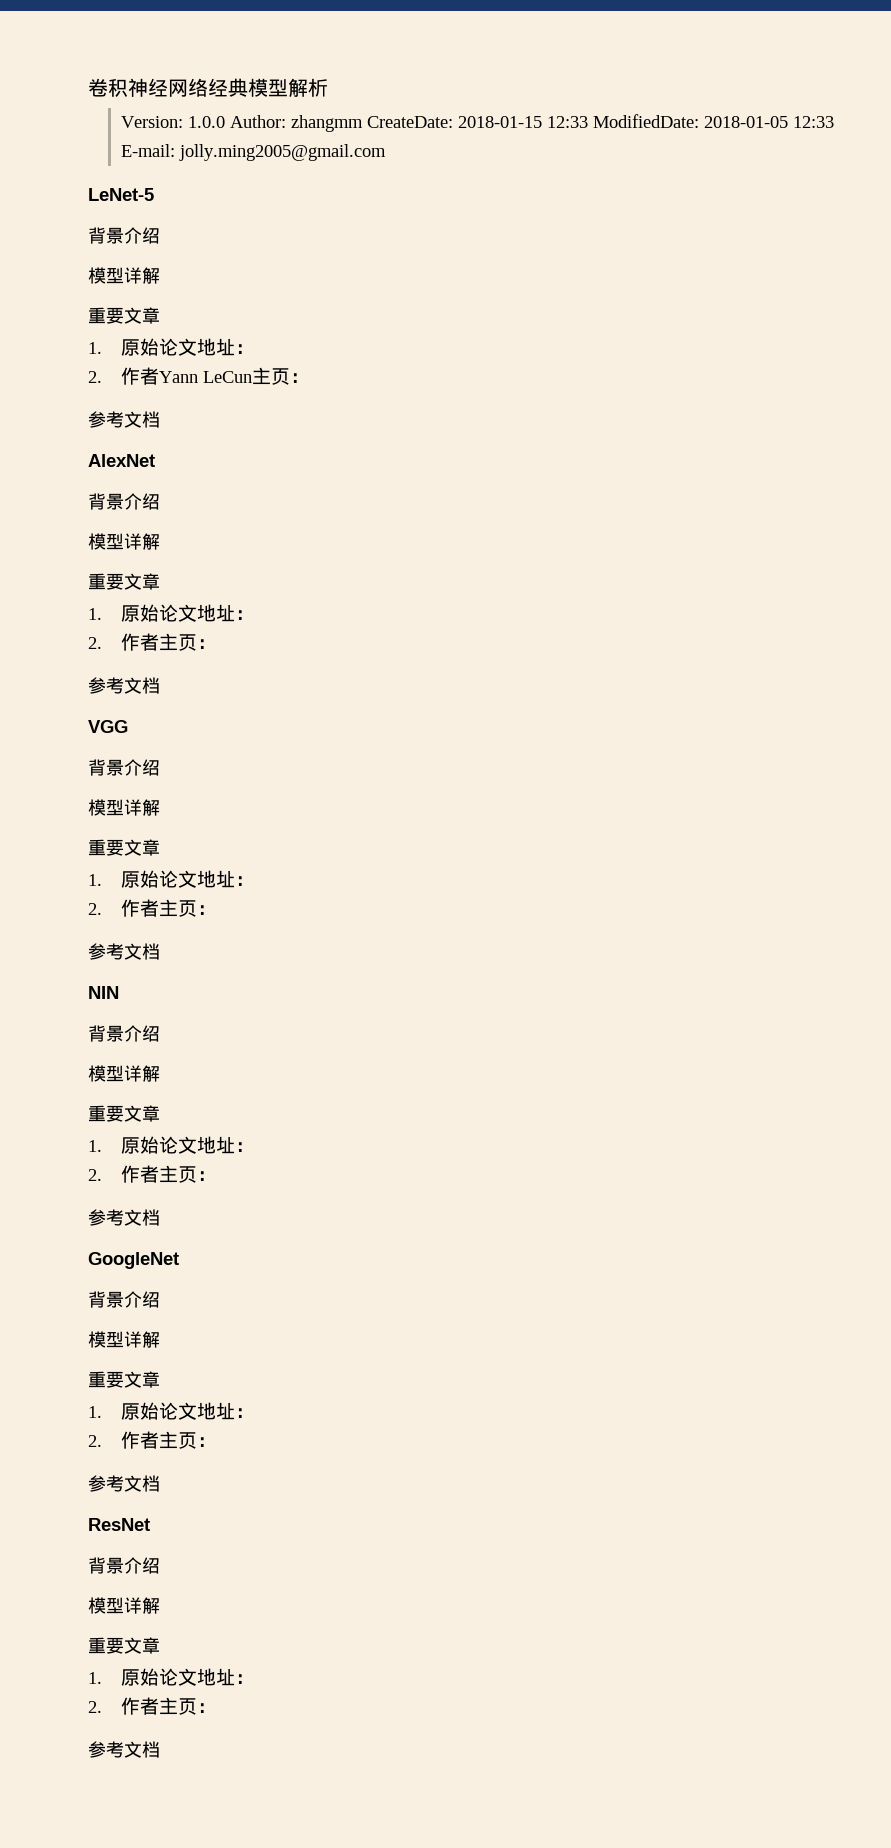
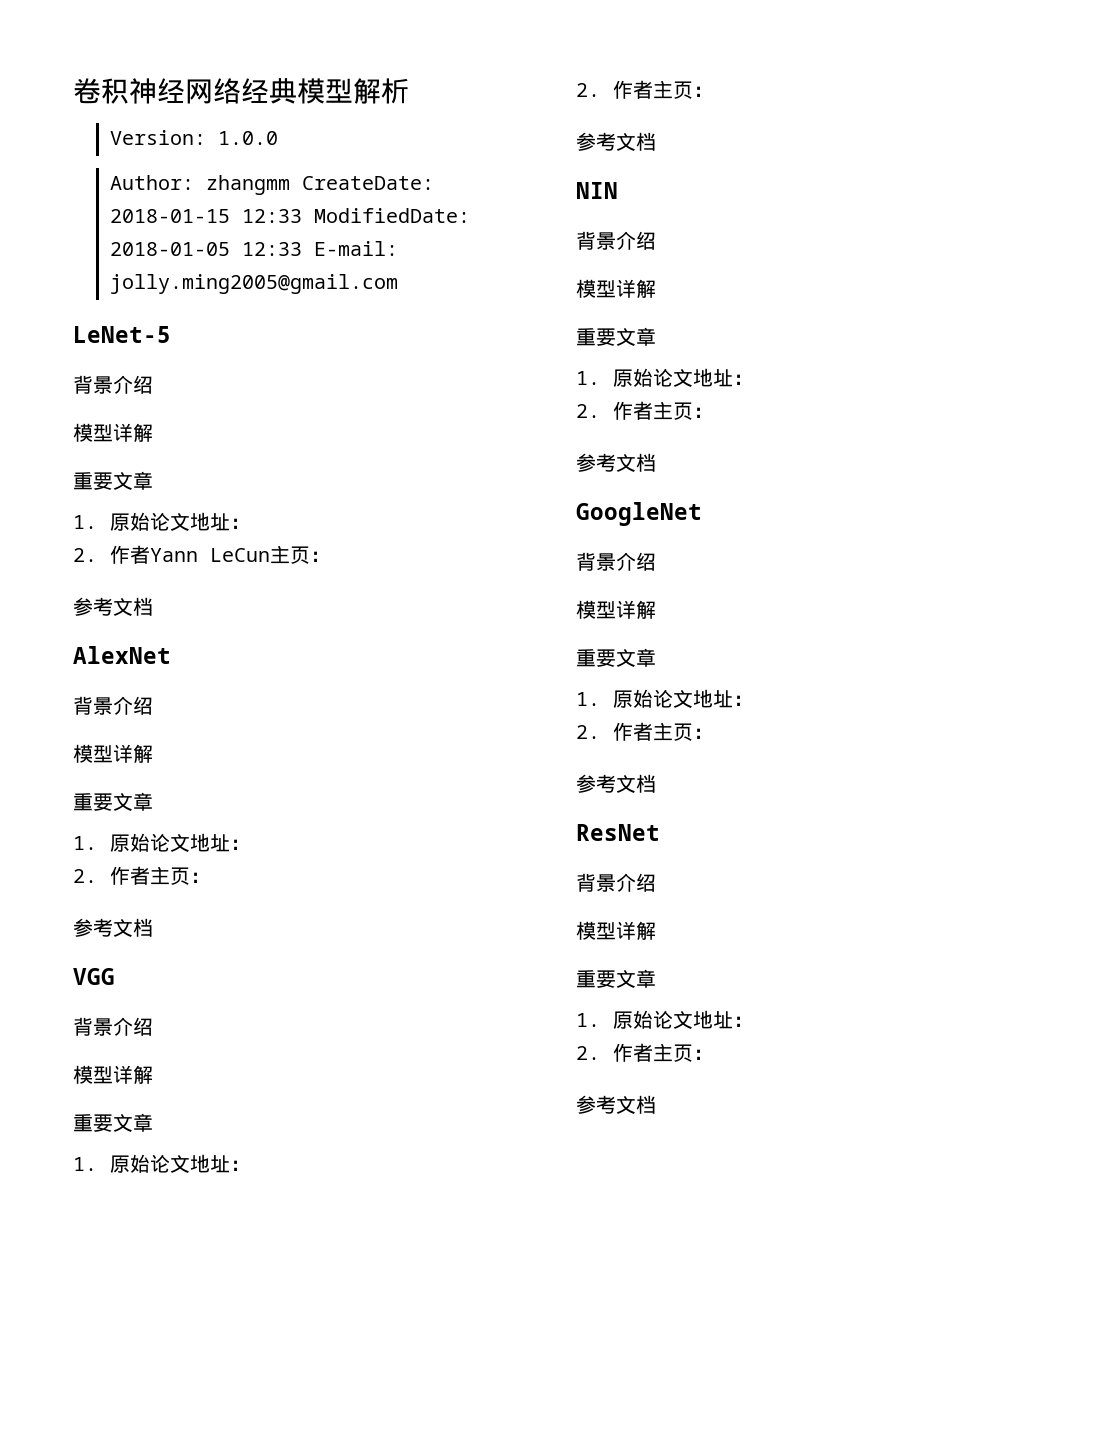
(226, 122) none -> (279, 138) //

